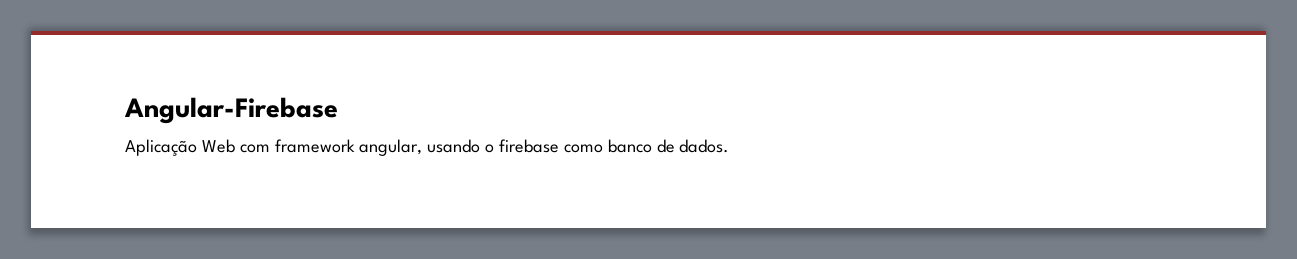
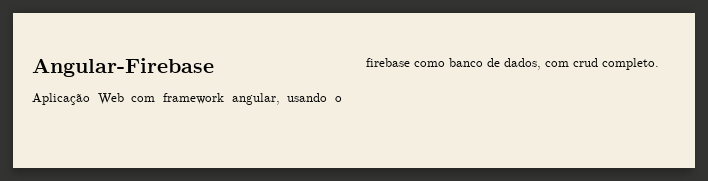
[679,139,730,153] dados. -> [504,58,659,70] dados, com crud completo.

